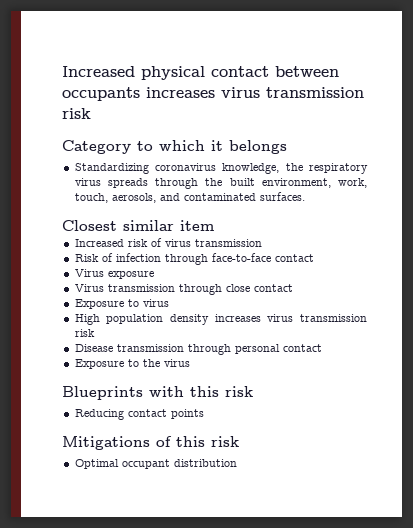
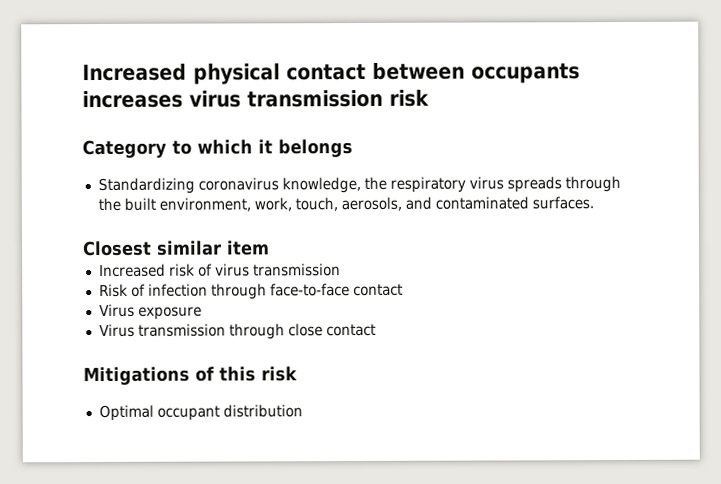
[74,299,169,309] [74,314,368,325] [74,329,95,337] [74,344,322,355] [74,359,190,369] [62,386,253,400] [74,409,204,420] // Exposure to virus // High population density increases virus transmission risk // Disease transmission through personal contact // Exposure to the virus // Blueprints with this risk // Reducing contact points -> (376, 330) none

